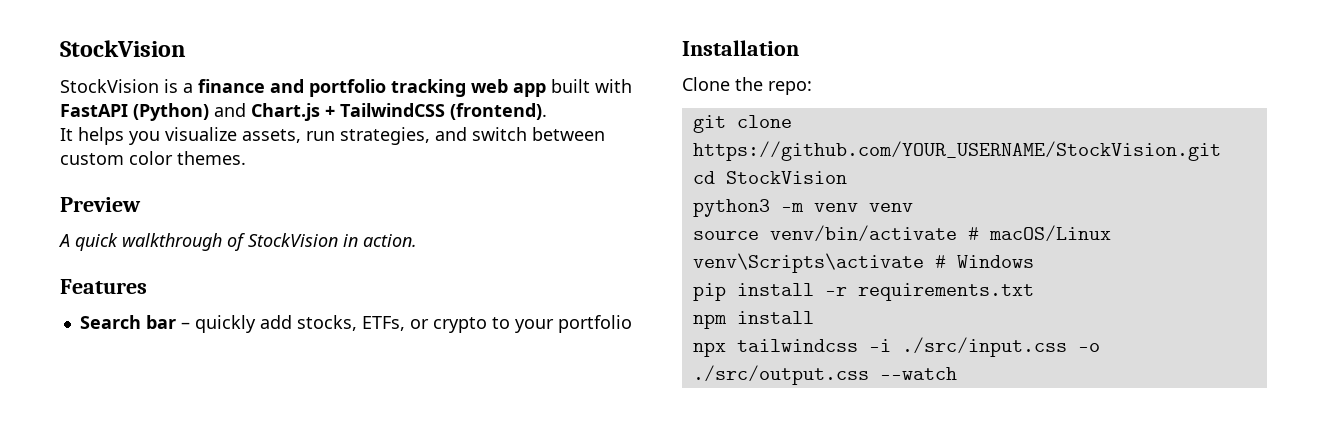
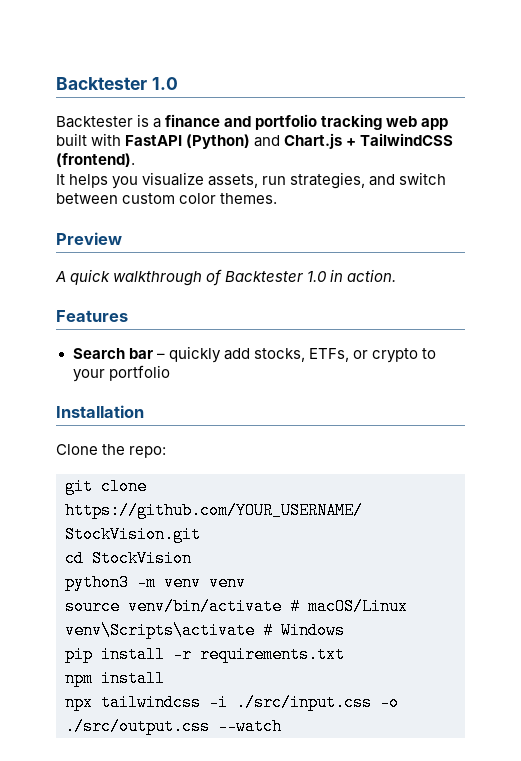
[60,40,186,57] [60,79,159,93] StockVision // StockVision -> [56,77,178,90] [56,116,133,128] Backtester 1.0 // Backtester
[248,233,338,247] StockVision -> [225,271,328,282] Backtester 1.0

